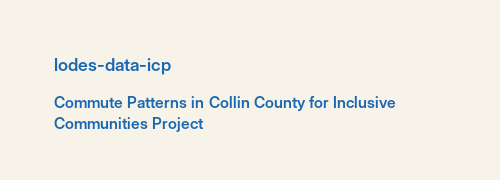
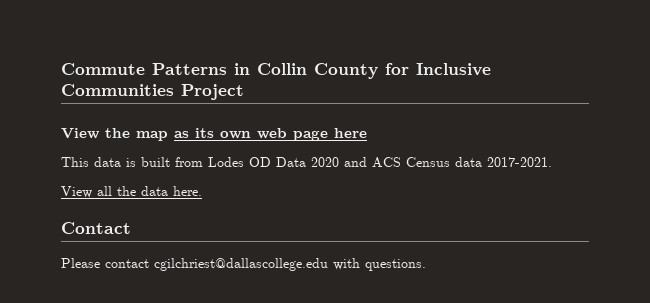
[54,58,171,75] lodes-data-icp // -> (61, 69) none
(205, 124) none -> [61,128,367,141] [61,157,552,168] [61,186,202,198] [61,222,131,234] [61,258,426,271] // View the map as its own web page here // This data is built from Lodes OD Data 2020 and ACS Census data 2017-2021. // View all the data here. // Contact // Please contact cgilchriest@dallascollege.edu with questions.

